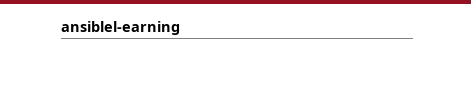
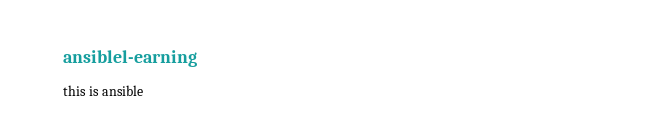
(180, 28) none -> [63,85,143,96] // this is ansible

